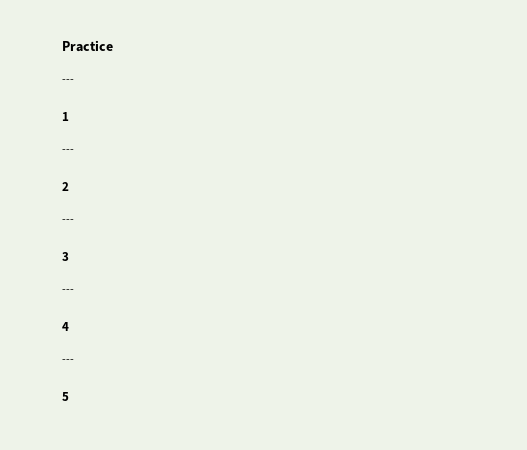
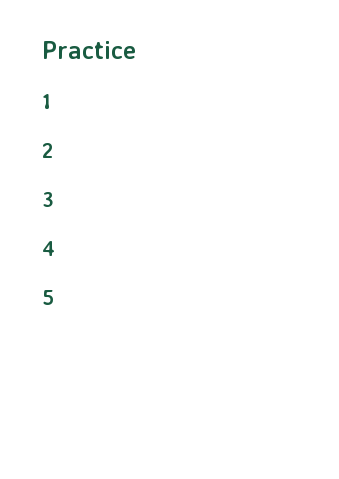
[62,79,74,83] // --- -> (136, 50) none
[62,149,74,153] // --- -> (51, 101) none
[62,219,74,223] // --- -> (53, 150) none
[62,289,74,293] // --- -> (54, 199) none
[62,359,74,363] // --- -> (55, 248) none

